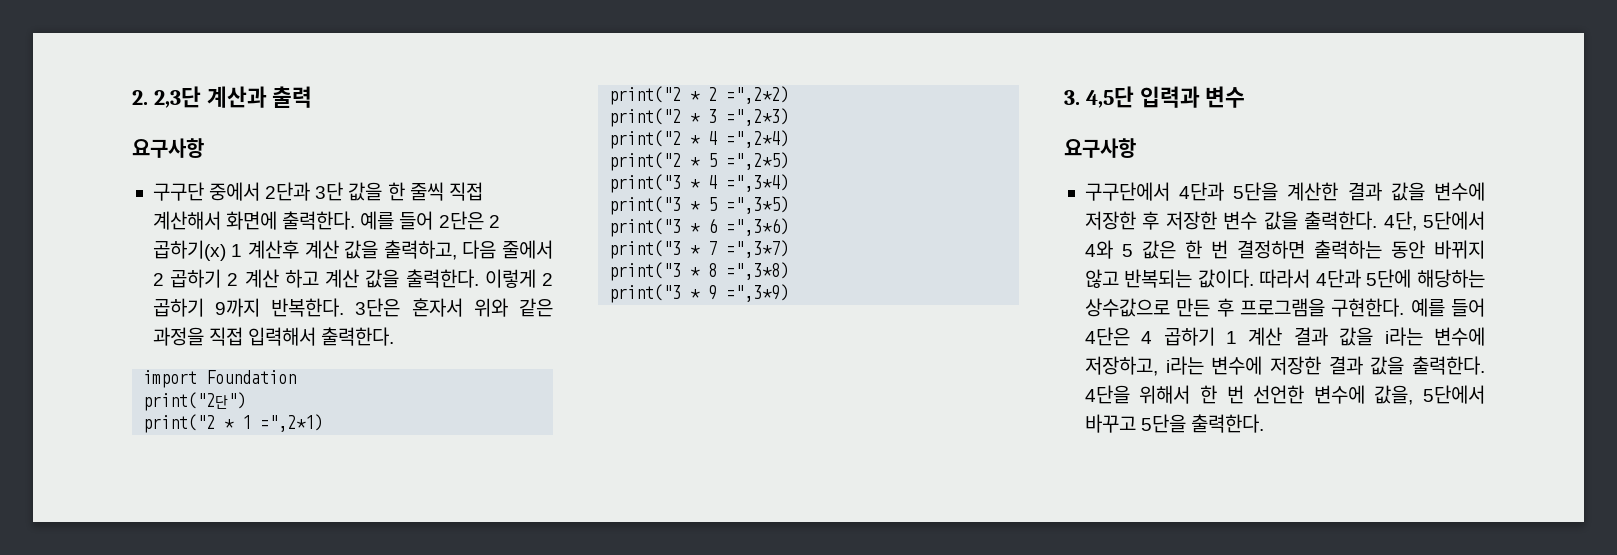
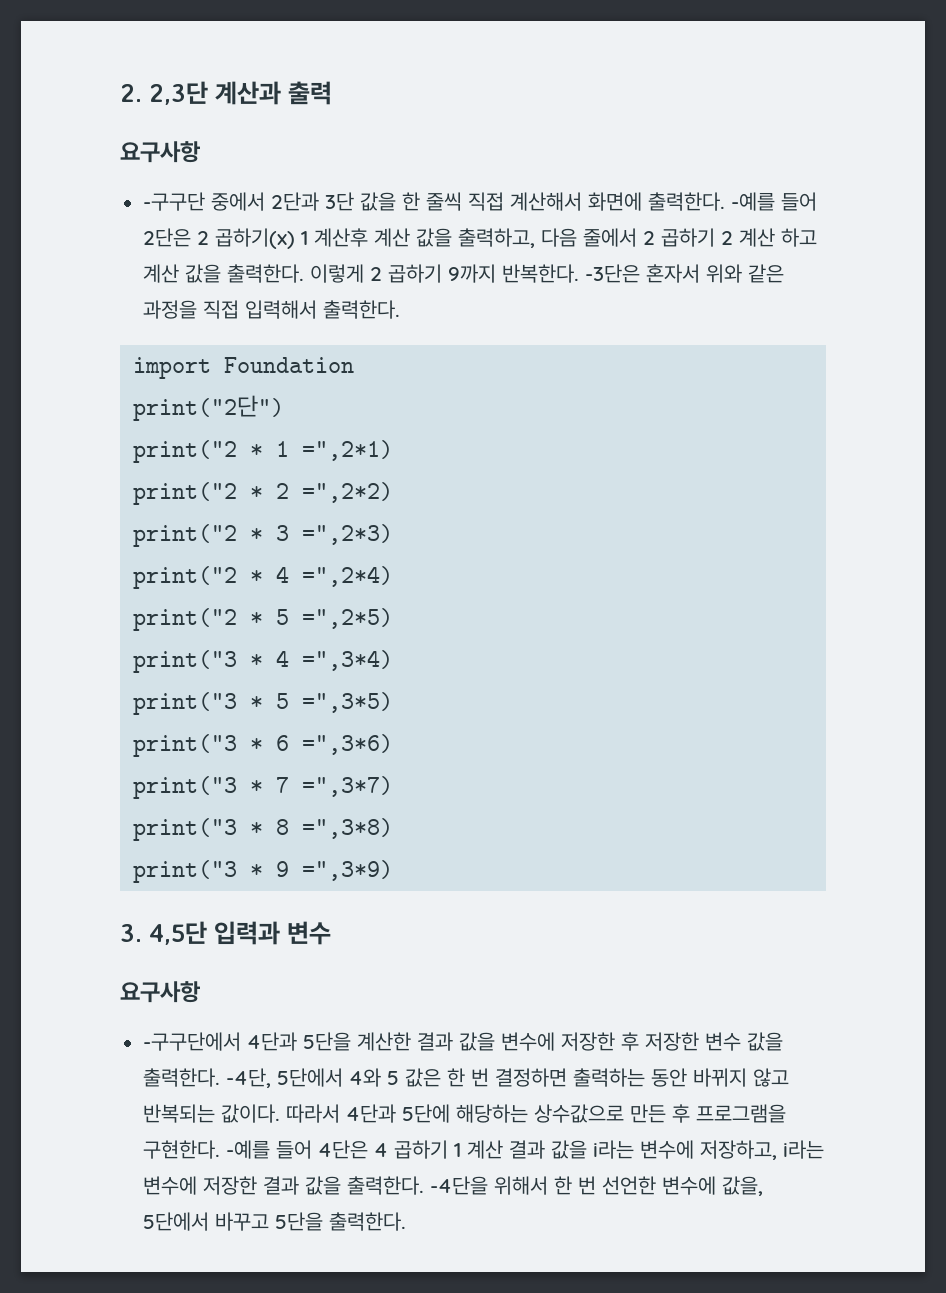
[152,182,204,201] 구구단 -> [143,192,206,211] -구구단
[360,211,395,230] 예를 -> [731,192,776,211] -예를
[355,298,401,317] 3단은 -> [585,264,641,283] -3단은
[1084,182,1170,201] 구구단에서 -> [143,1032,242,1051] -구구단에서
[1383,211,1417,231] 4단, -> [226,1068,272,1088] -4단,
[1410,298,1445,317] 예를 -> [226,1140,271,1159] -예를
[1084,385,1130,404] 4단을 -> [430,1176,489,1195] -4단을

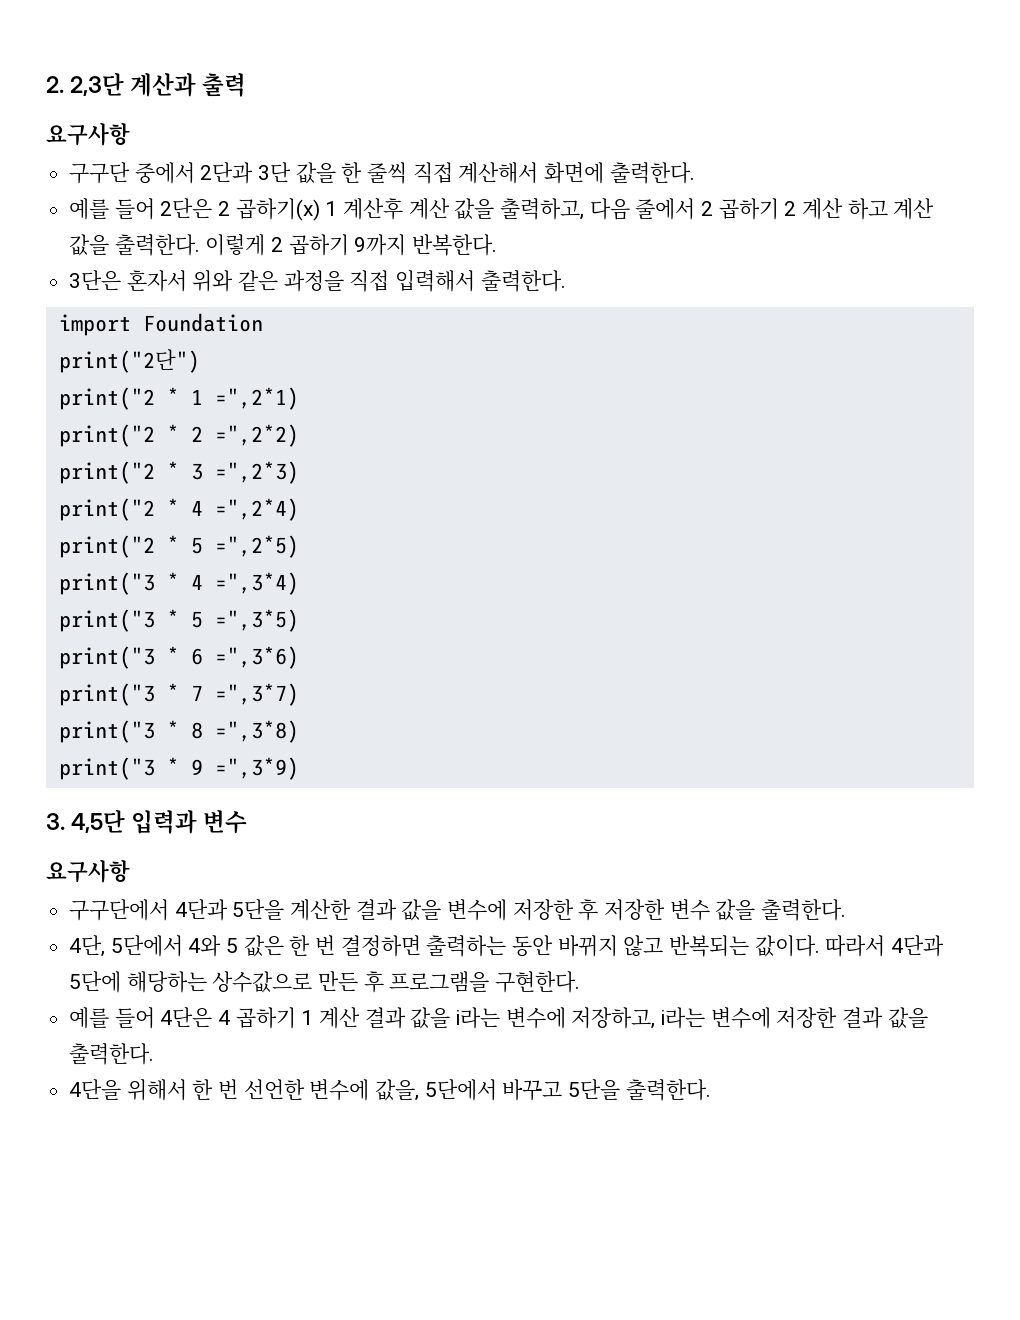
[143,192,206,211] -구구단 -> [69,162,131,184] 구구단
[731,192,776,211] -예를 -> [69,198,110,220] // 예를
[585,264,641,283] -3단은 -> [69,270,122,291] // 3단은
[143,1032,242,1051] -구구단에서 -> [69,899,170,921] 구구단에서
[226,1068,272,1088] -4단, -> [69,935,106,957] // 4단,
[226,1140,271,1159] -예를 -> [69,1007,110,1029] // 예를
[430,1176,489,1195] -4단을 -> [69,1079,122,1100] // 4단을

